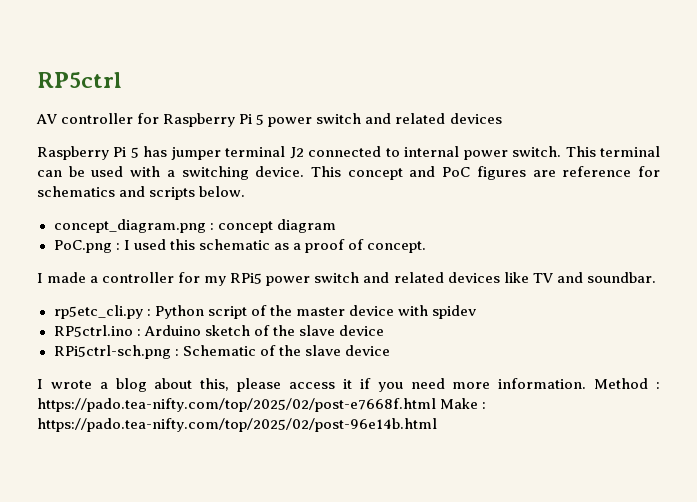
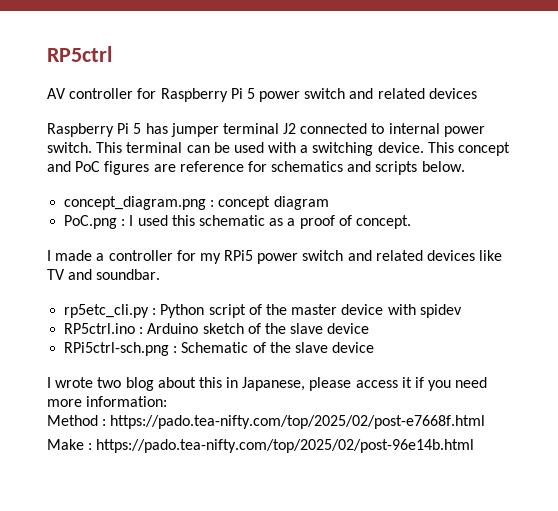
[99,382,108,389] a -> [97,377,122,388] two
[200,378,230,391] this, -> [198,377,306,391] this in Japanese,
[498,378,587,389] information. -> [86,396,168,407] information: //
(436, 405) none -> (486, 422) //

